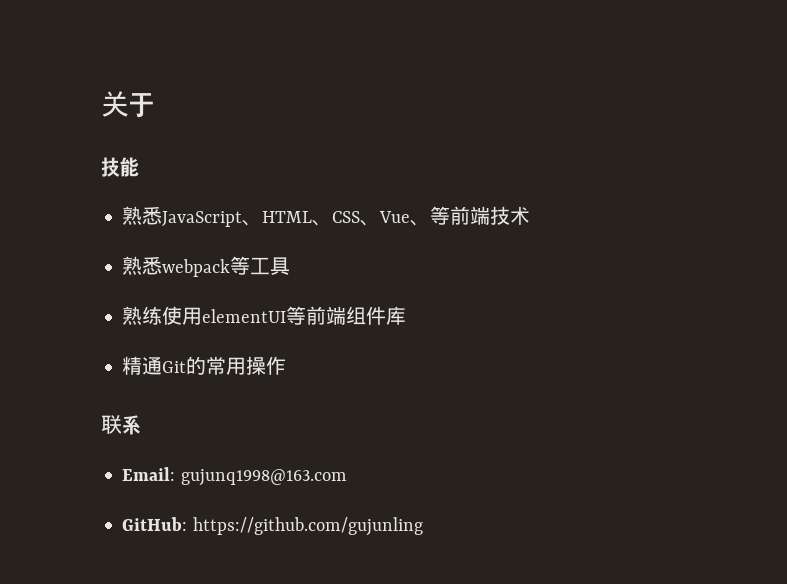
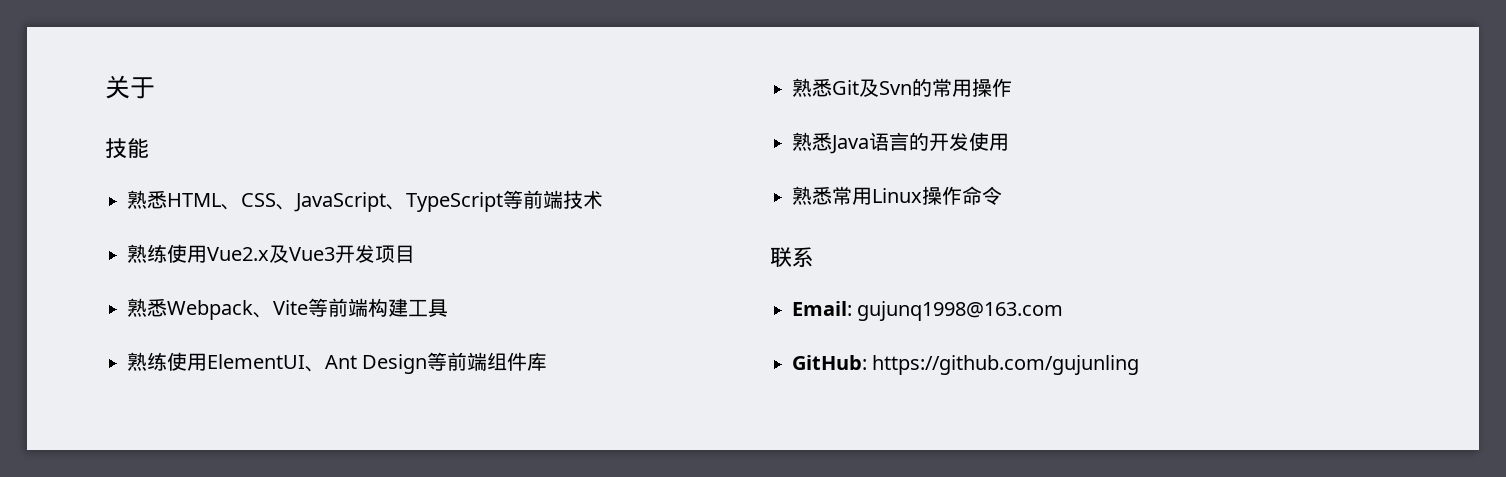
[162,211,263,227] JavaScript、 -> (167, 199) none
[379,211,431,226] Vue、 -> [294,192,503,212] JavaScript、TypeScript
[142,256,251,277] 悉webpack等 -> [147,244,415,263] [127,298,408,320] 练使用Vue2.x及Vue3开发项目 // 熟悉Webpack、Vite等前端构建
[202,309,287,323] elementUI -> [207,354,428,374] ElementUI、Ant Design
[122,356,187,375] 精通Git -> [792,78,912,97] 熟悉Git及Svn
(287, 365) none -> [792,132,1009,154] [792,186,1002,205] // 熟悉Java语言的开发使用 // 熟悉常用Linux操作命令

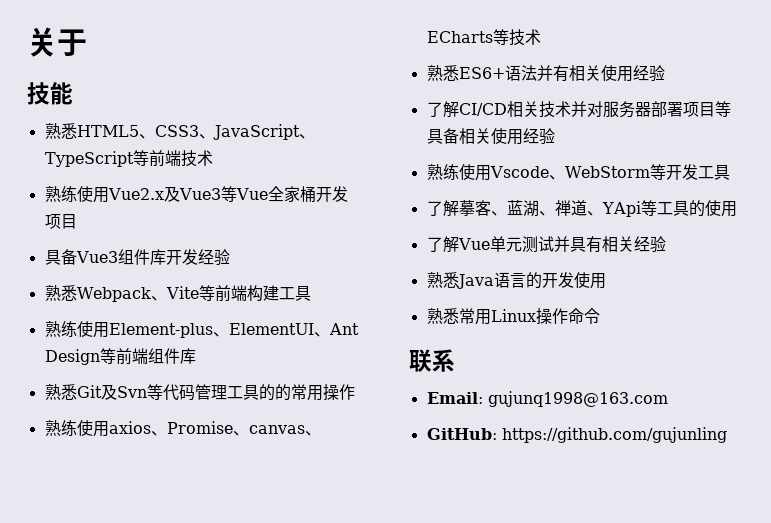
[167,193,276,210] HTML、CSS -> [76,125,199,139] HTML5、CSS3
(335, 254) none -> [220,186,316,203] 等Vue全家桶
(415, 254) none -> [44,249,230,265] // 具备Vue3组件库开发经验
(207, 362) none -> [108,323,229,338] Element-plus、
(912, 88) none -> [146,384,275,401] 等代码管理工具的
(1012, 87) none -> [44,420,321,437] [426,29,541,46] [426,65,665,82] [426,101,731,118] [426,128,555,145] [426,164,730,181] [426,200,737,217] [426,236,666,253] // 熟练使用axios、Promise、canvas、ECharts等技术 // 熟悉ES6+语法并有相关使用经验 // 了解CI/CD相关技术并对服务器部署项目等具备相关使用经验 // 熟练使用Vscode、WebStorm等开发工具 // 了解摹客、蓝湖、禅道、YApi等工具的使用 // 了解Vue单元测试并具有相关经验

